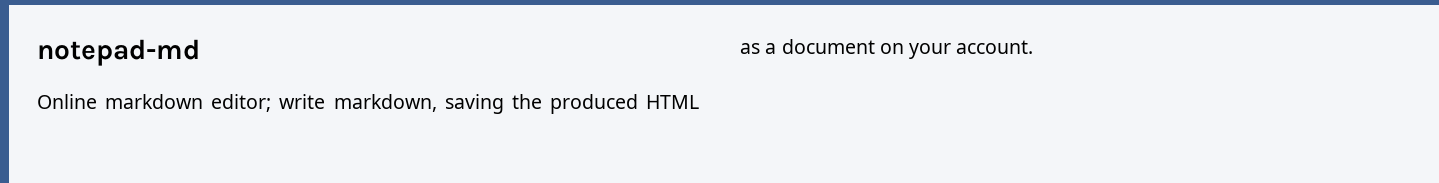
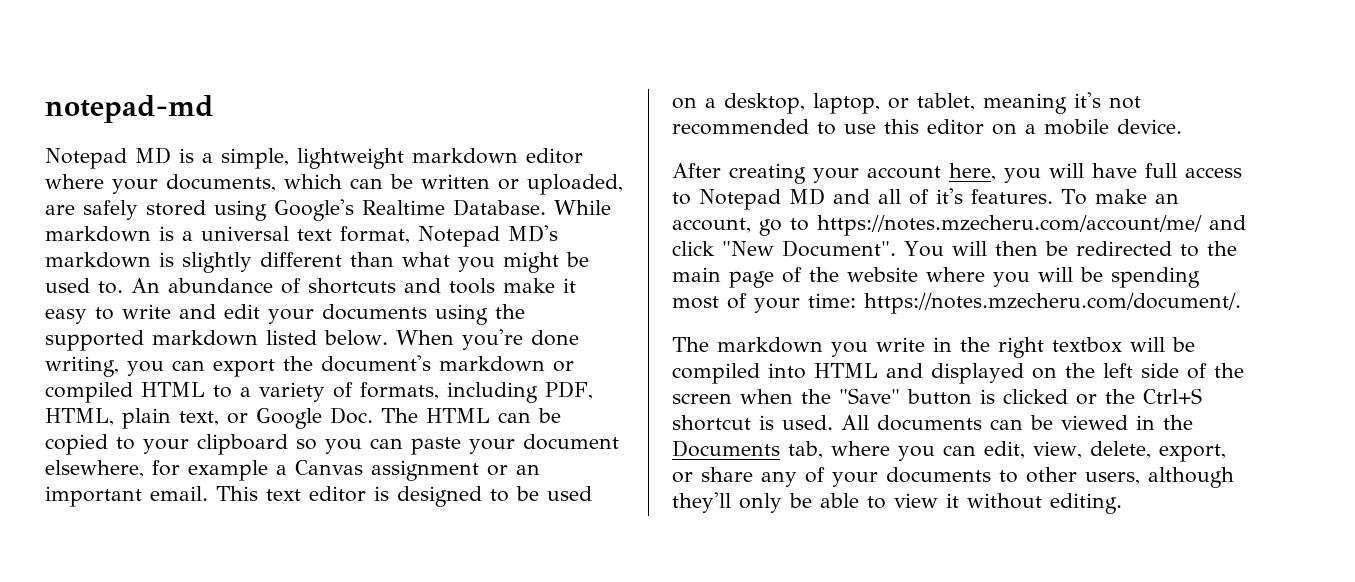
[37,94,699,114] [740,39,1034,59] Online markdown editor; write markdown, saving the produced HTML as a document on your account. -> [45,147,583,169] [45,174,623,195] [45,199,611,221] [45,225,558,247] [45,252,589,273] [45,278,576,294] [45,304,525,325] [45,329,579,351] [45,355,574,377] [45,381,593,403] [45,407,561,429] [45,434,619,455] [45,460,540,481] [45,486,592,507] [672,92,1141,114] [672,119,1182,135] [672,163,1242,184] [672,188,1179,210] [672,215,1246,236] [672,240,1237,257] [672,267,1200,288] [672,293,1241,314] [672,337,1195,358] [672,363,1244,384] [672,388,1202,405] [672,415,1193,431] [672,440,1226,462] [672,467,1234,488] [672,492,1122,514] Notepad MD is a simple, lightweight markdown editor where your documents, which can be written or uploaded, are safely stored using Google's Realtime Database. While markdown is a universal text format, Notepad MD's markdown is slightly different than what you might be used to. An abundance of shortcuts and tools make it easy to write and edit your documents using the supported markdown listed below. When you're done writing, you can export the document's markdown or compiled HTML to a variety of formats, including PDF, HTML, plain text, or Google Doc. The HTML can be copied to your clipboard so you can paste your document elsewhere, for example a Canvas assignment or an important email. This text editor is designed to be used on a desktop, laptop, or tablet, meaning it's not recommended to use this editor on a mobile device. // After creating your account here, you will have full access to Notepad MD and all of it's features. To make an account, go to https://notes.mzecheru.com/account/me/ and click "New Document". You will then be redirected to the main page of the website where you will be spending most of your time: https://notes.mzecheru.com/document/. // The markdown you write in the right textbox will be compiled into HTML and displayed on the left side of the screen when the "Save" button is clicked or the Ctrl+S shortcut is used. All documents can be viewed in the Documents tab, where you can edit, view, delete, export, or share any of your documents to other users, although they'll only be able to view it without editing.

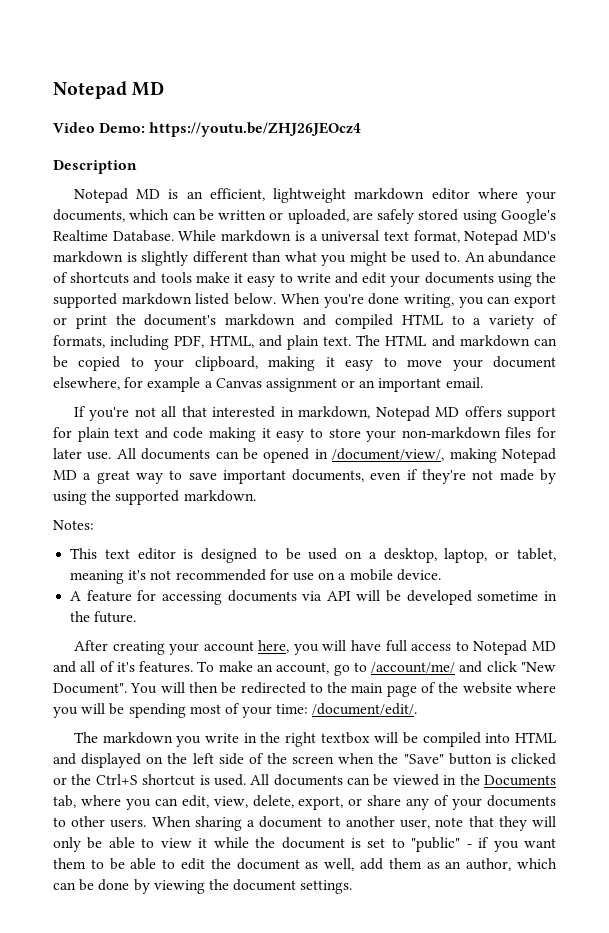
[45,95,214,123] notepad-md -> [53,81,165,99] [53,122,362,137] [53,160,137,174] Notepad MD // Video Demo: https://youtu.be/ZHJ26JEOcz4 // Description
[202,148,289,169] a simple, -> [186,188,265,201] an efficient,
(275, 368) none -> [53,315,107,329] or print
[553,361,574,372] or -> [303,314,327,326] and
[122,407,490,429] plain text, or Google Doc. The HTML -> [258,335,530,350] and plain text. The HTML and markdown
[197,434,461,455] clipboard so you can paste -> [194,356,443,371] clipboard, making it easy to move
(208, 493) none -> [73,406,556,421] [53,427,557,442] [53,448,556,463] [53,469,556,484] [53,490,256,505] [53,520,94,530] // If you're not all that interested in markdown, Notepad MD offers support for plain text and code making it easy to store your non-markdown files for later use. All documents can be opened in /document/view/, making Notepad MD a great way to save important documents, even if they're not made by using the supported markdown. // Notes: //
[817,119,984,135] to use this editor -> [269,569,314,581] for use
(1182, 126) none -> [70,590,557,605] [70,611,137,623] // A feature for accessing documents via API will be developed sometime in the future.
[817,215,1202,236] https://notes.mzecheru.com/account/me/ -> [371,662,456,673] /account/me/
[864,293,1241,314] https://notes.mzecheru.com/document/. -> [312,703,418,715] /document/edit/.
[1085,467,1234,488] [672,492,731,513] users, although they'll -> [110,816,556,831] users. When sharing a document to another user, note that they will
[967,493,1122,514] without editing. -> [213,837,556,852] [53,858,558,871] [53,879,353,894] while the document is set to "public" - if you want them to be able to edit the document as well, add them as an author, which can be done by viewing the document settings.

